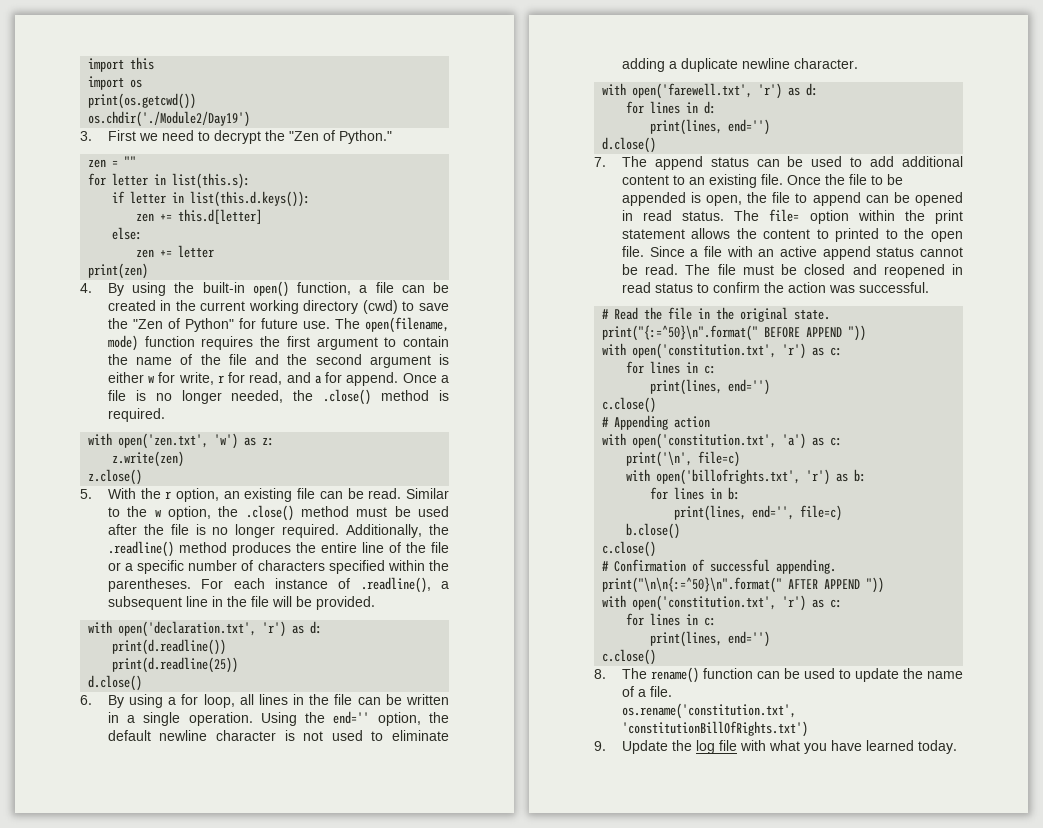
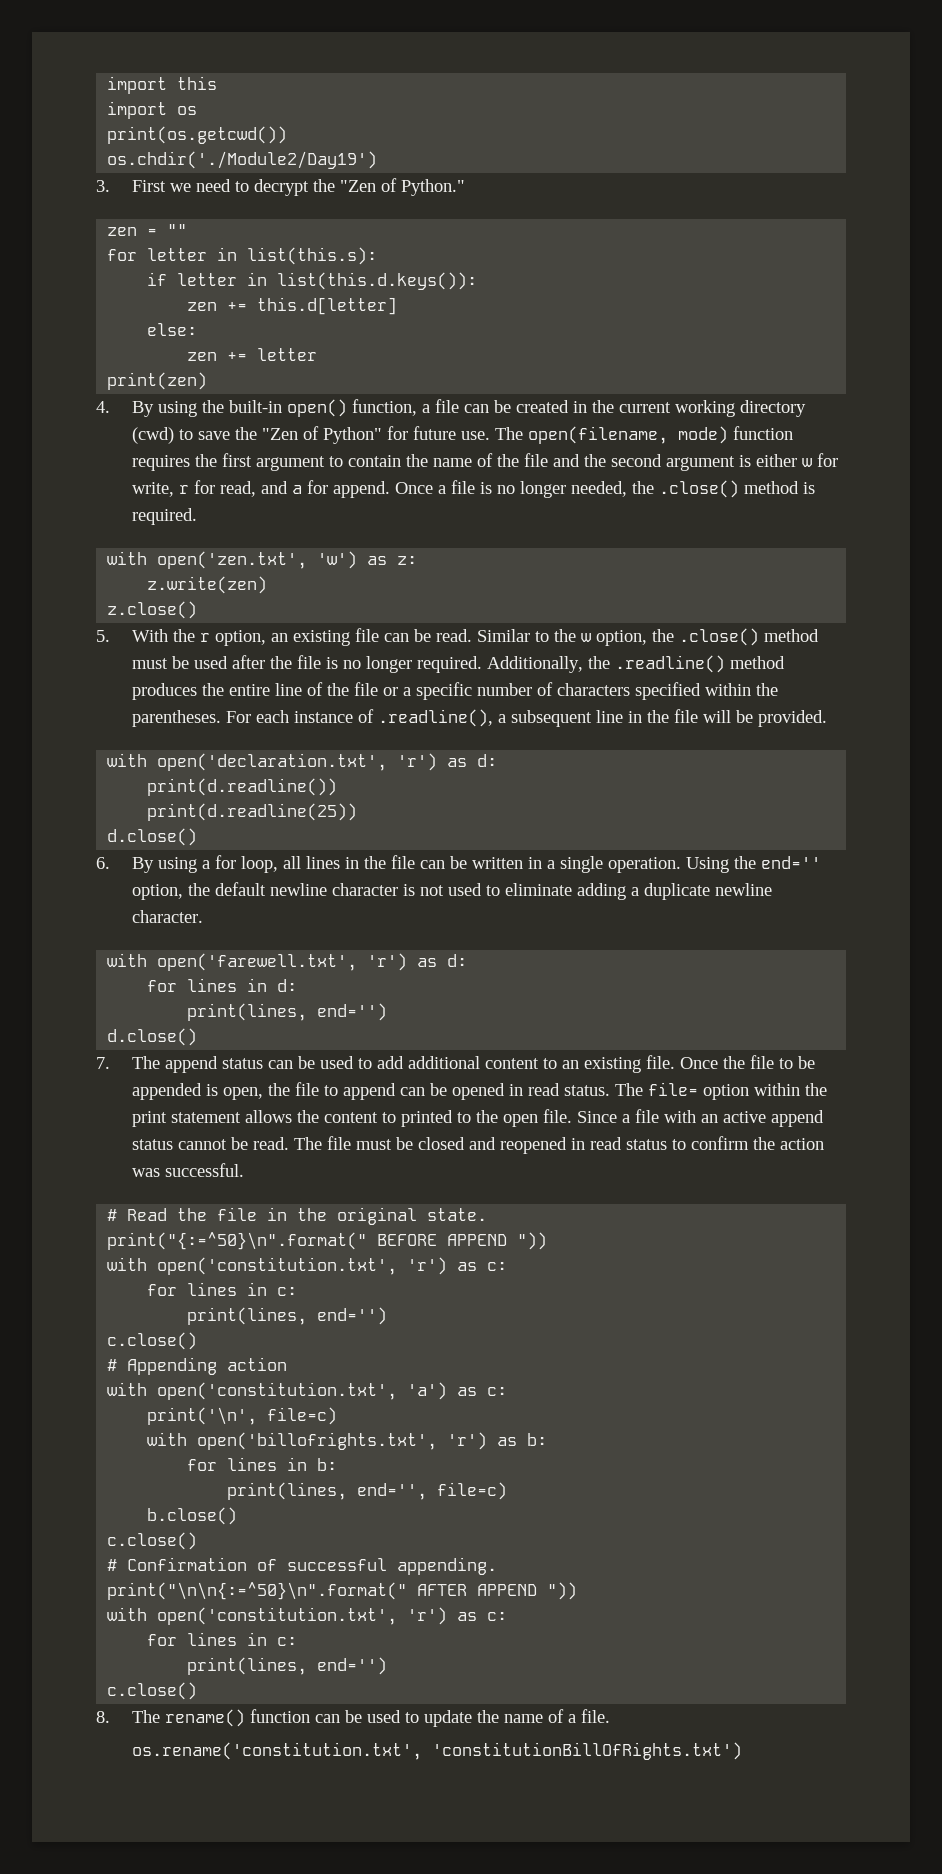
[594,740,957,754] // 9. Update the log file with what you have learned today. -> (742, 1751) none

